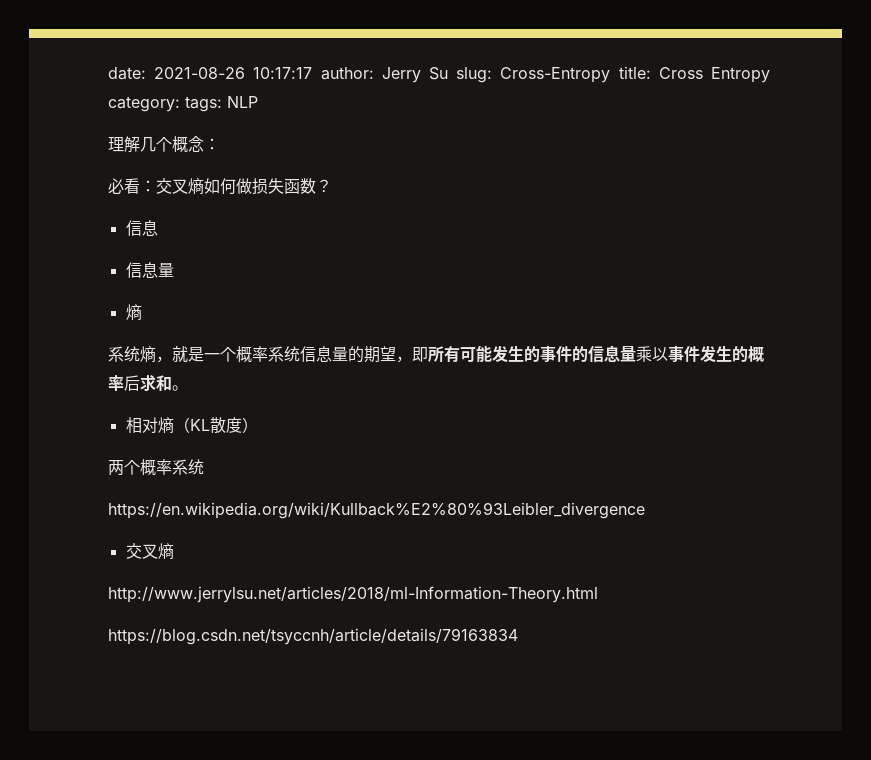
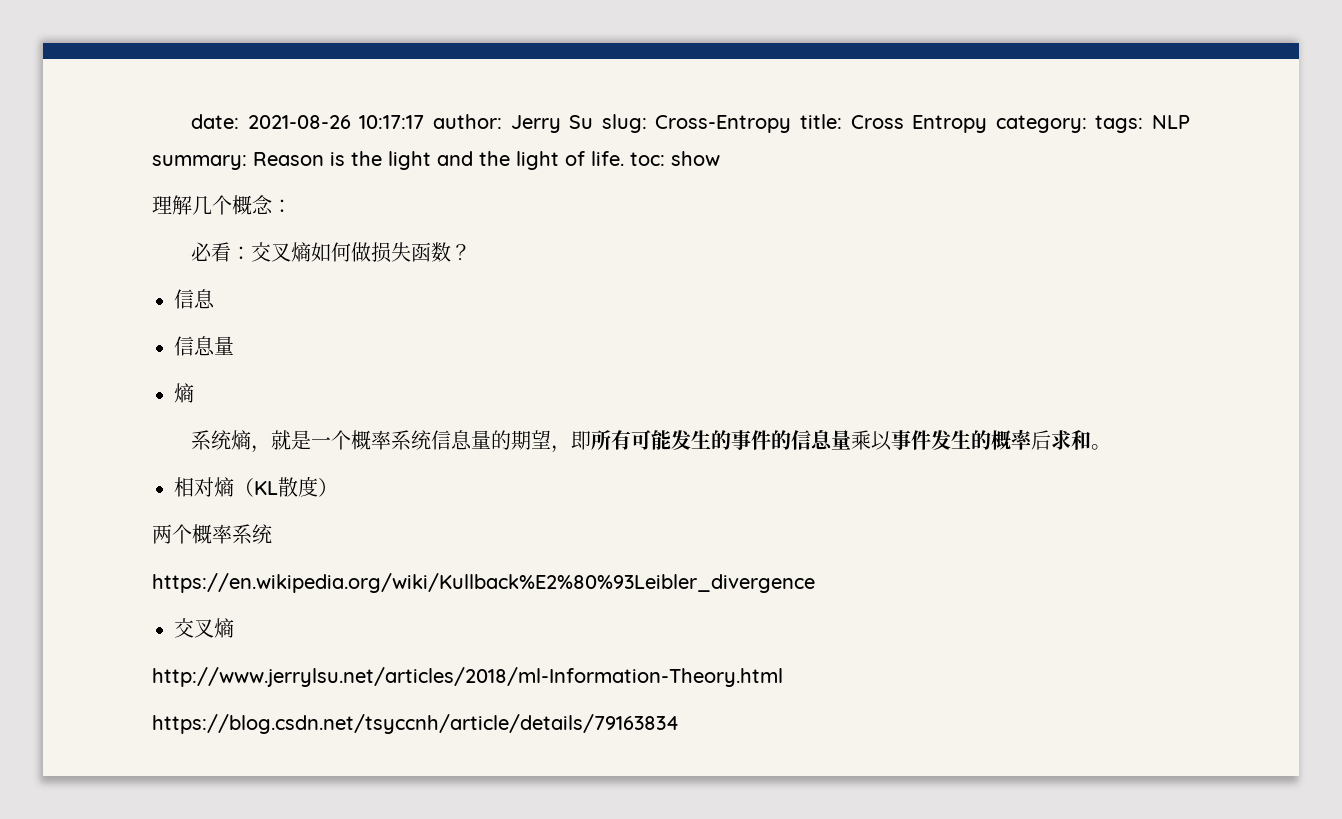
(258, 102) none -> [152,151,720,170] summary: Reason is the light and the light of life. toc: show

